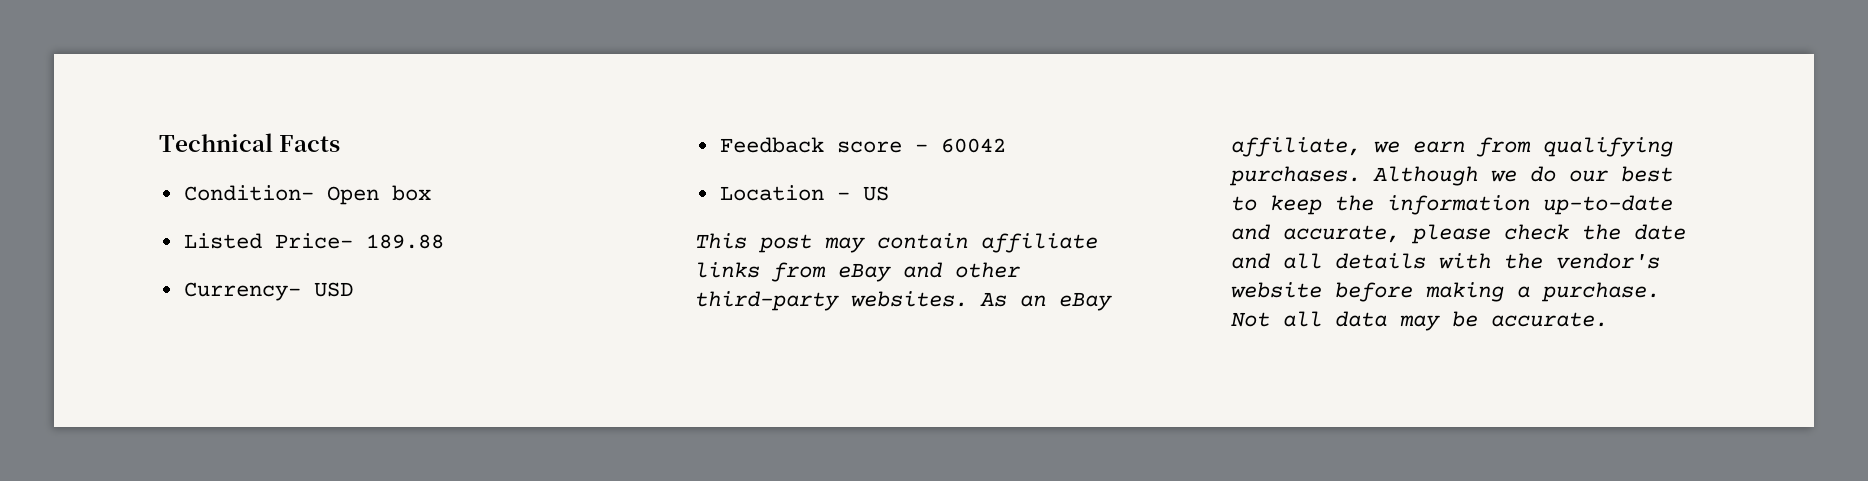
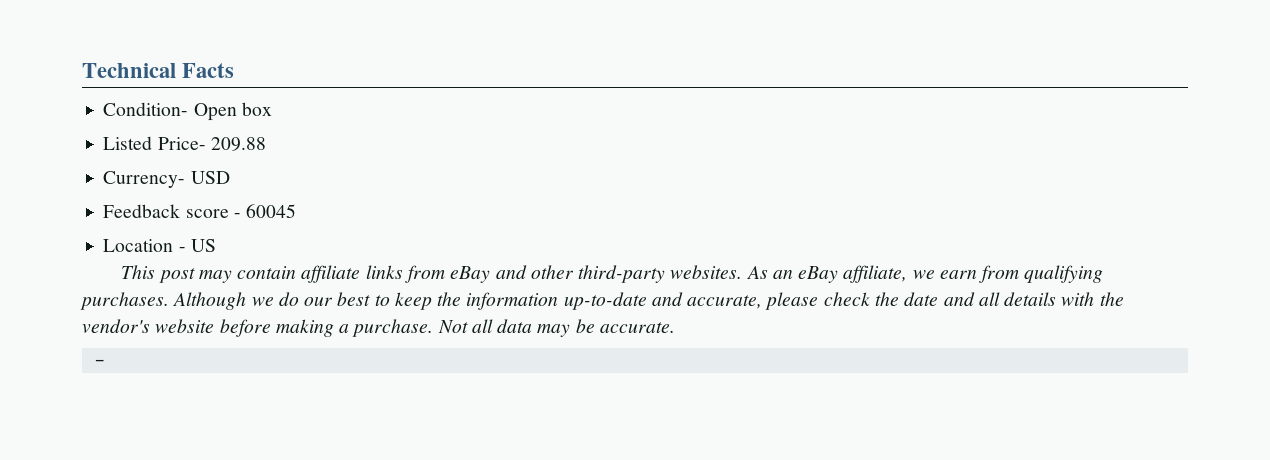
[365,234,444,249] 189.88 -> [210,137,266,151] 209.88
[940,138,1006,153] 60042 -> [246,204,297,218] 60045
(1608, 319) none -> [93,359,105,366] // -

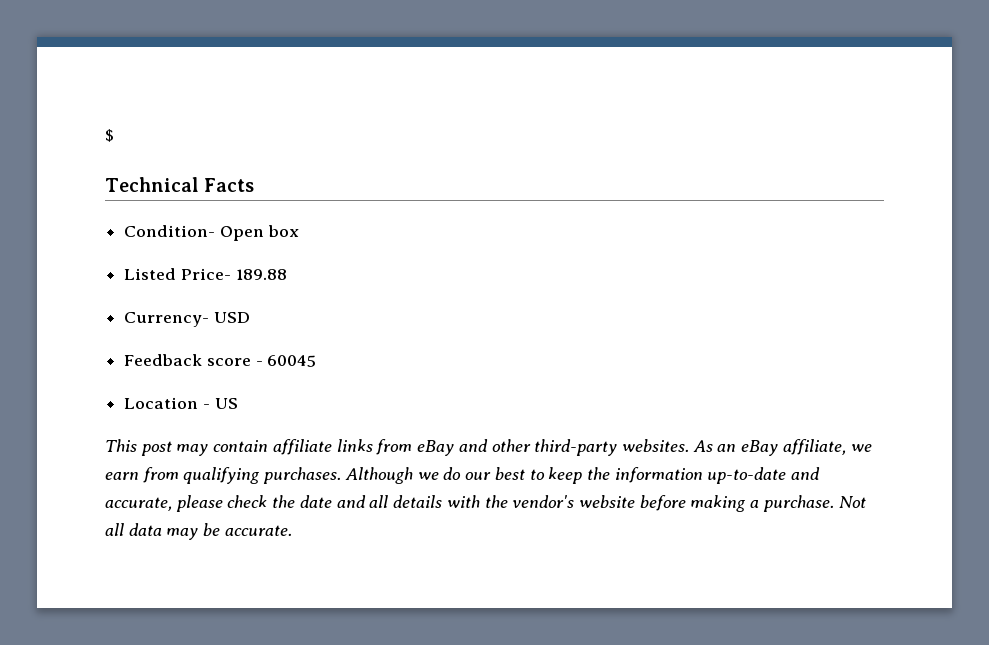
(82, 70) none -> [105,129,114,142] $ //
[210,137,266,151] 209.88 -> [235,269,287,280] 189.88
[93,359,105,366] // - -> (292, 530) none

